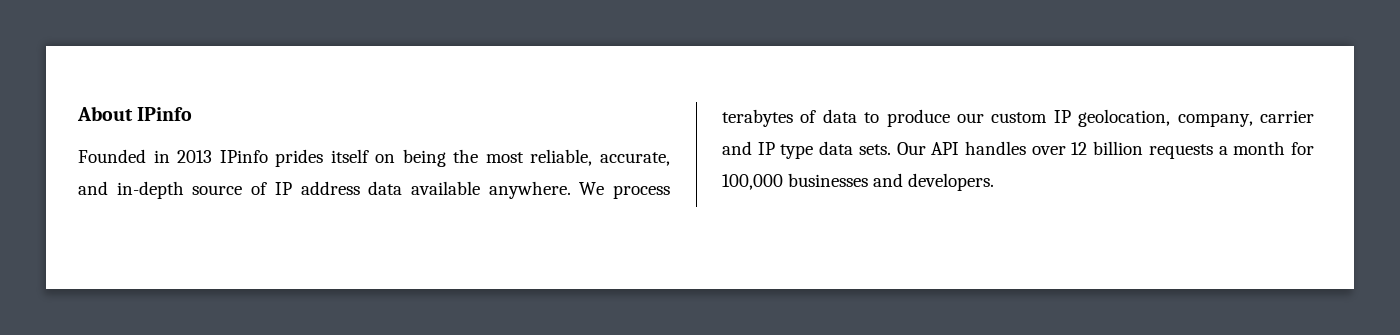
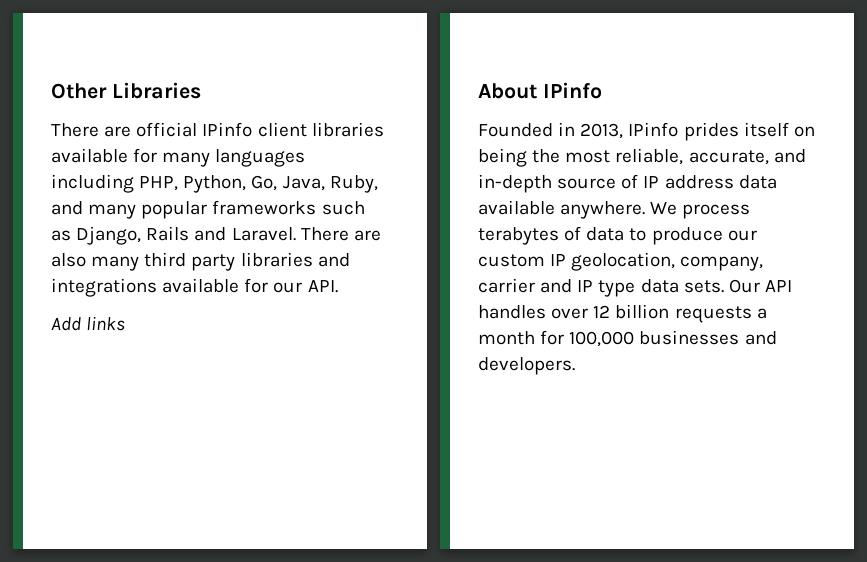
(77, 113) none -> [51,82,201,99] [51,122,384,137] [51,148,306,167] [51,174,378,193] [51,200,365,219] [51,226,381,245] [51,252,350,271] [51,278,338,297] [51,316,126,331] Other Libraries // There are official IPinfo client libraries available for many languages including PHP, Python, Go, Java, Ruby, and many popular frameworks such as Django, Rails and Laravel. There are also many third party libraries and integrations available for our API. // Add links //
[177,150,213,163] 2013 -> [580,123,624,139] 2013,

